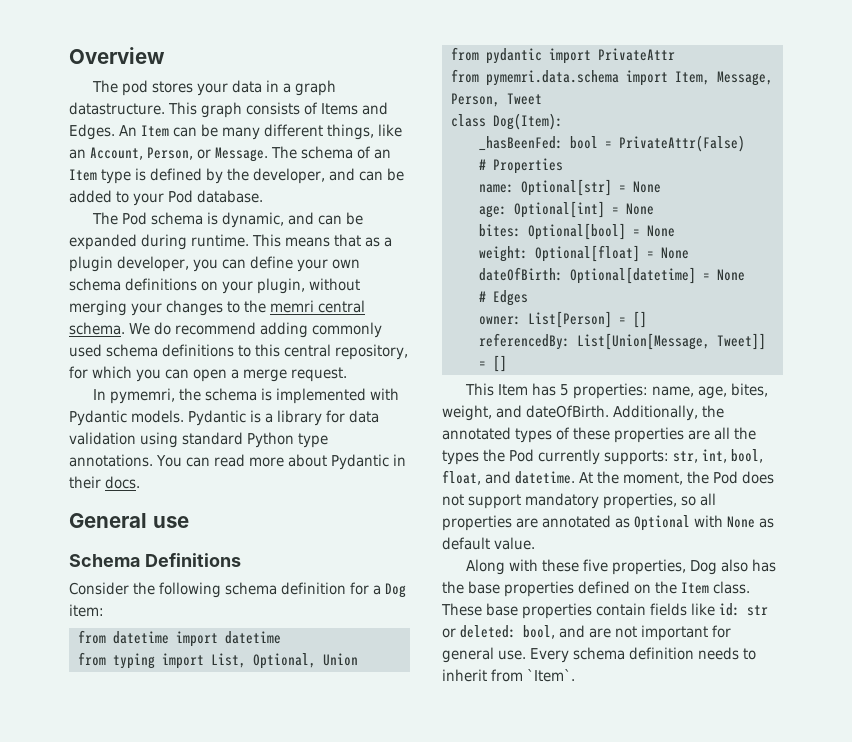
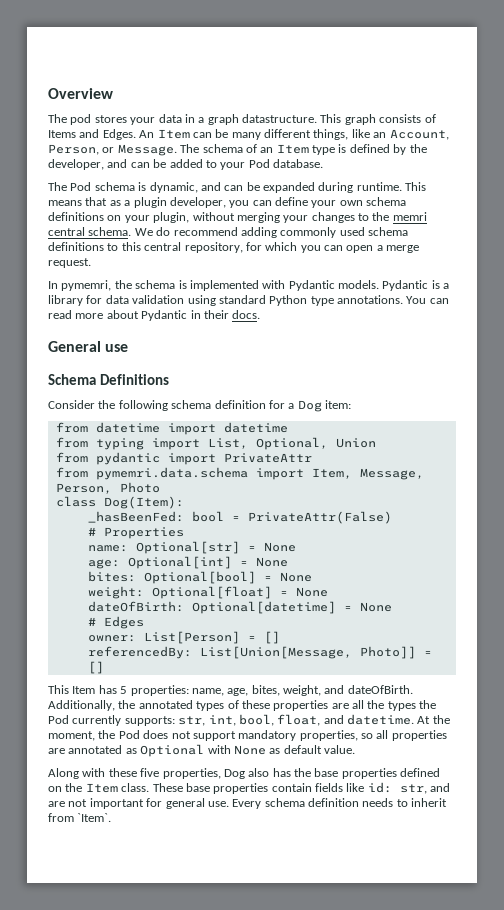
[506,93,542,105] Tweet -> [119,482,160,493] Photo
[716,333,766,350] Tweet]] -> [359,646,416,659] Photo]]
[747,605,768,616] [442,625,555,639] str or deleted: bool, -> [399,784,427,794] str,

